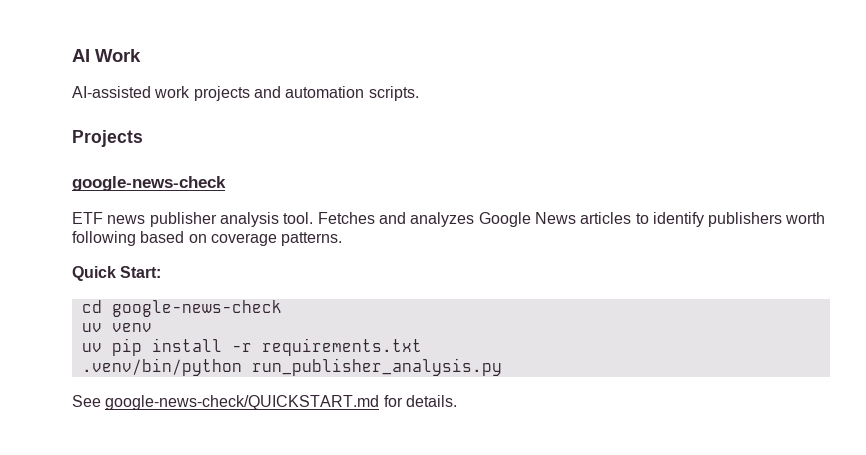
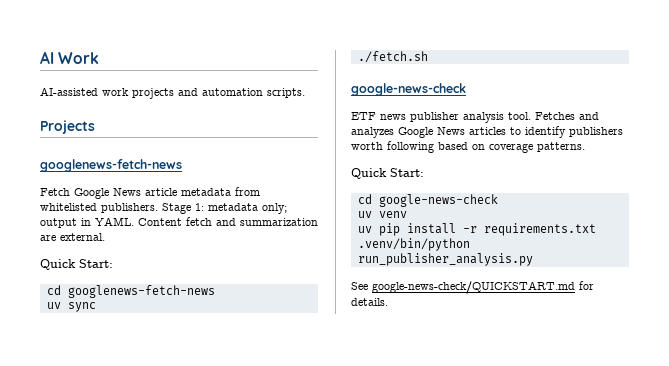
(143, 138) none -> [40,159,182,172] [40,187,260,199] [40,203,287,214] [40,217,318,228] [40,233,105,241] [40,259,113,270] [46,285,215,298] [46,302,96,312] [357,51,428,63] // googlenews-fetch-news // Fetch Google News article metadata from whitelisted publishers. Stage 1: metadata only; output in YAML. Content fetch and summarization are external. // Quick Start: // cd googlenews-fetch-news // uv sync // ./fetch.sh

